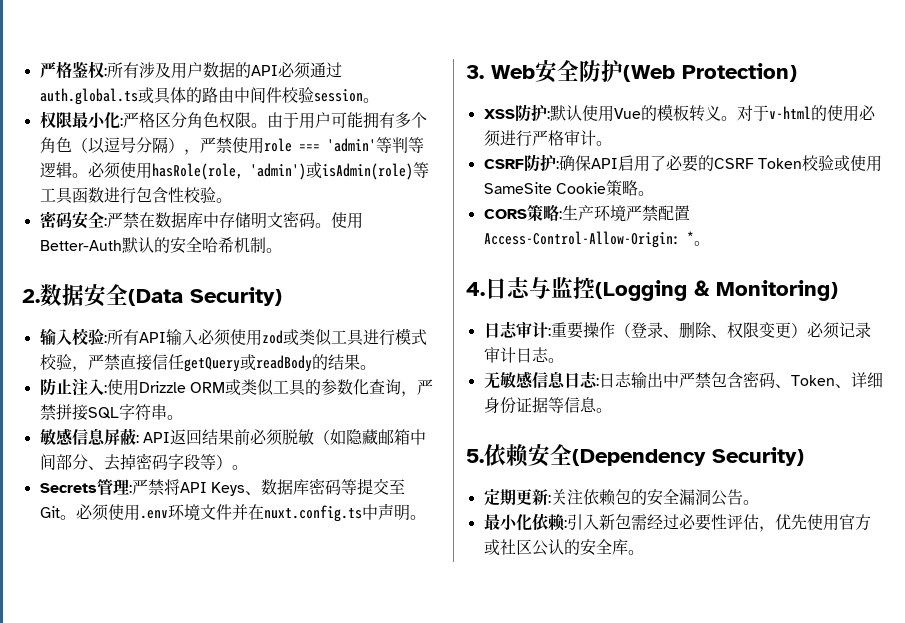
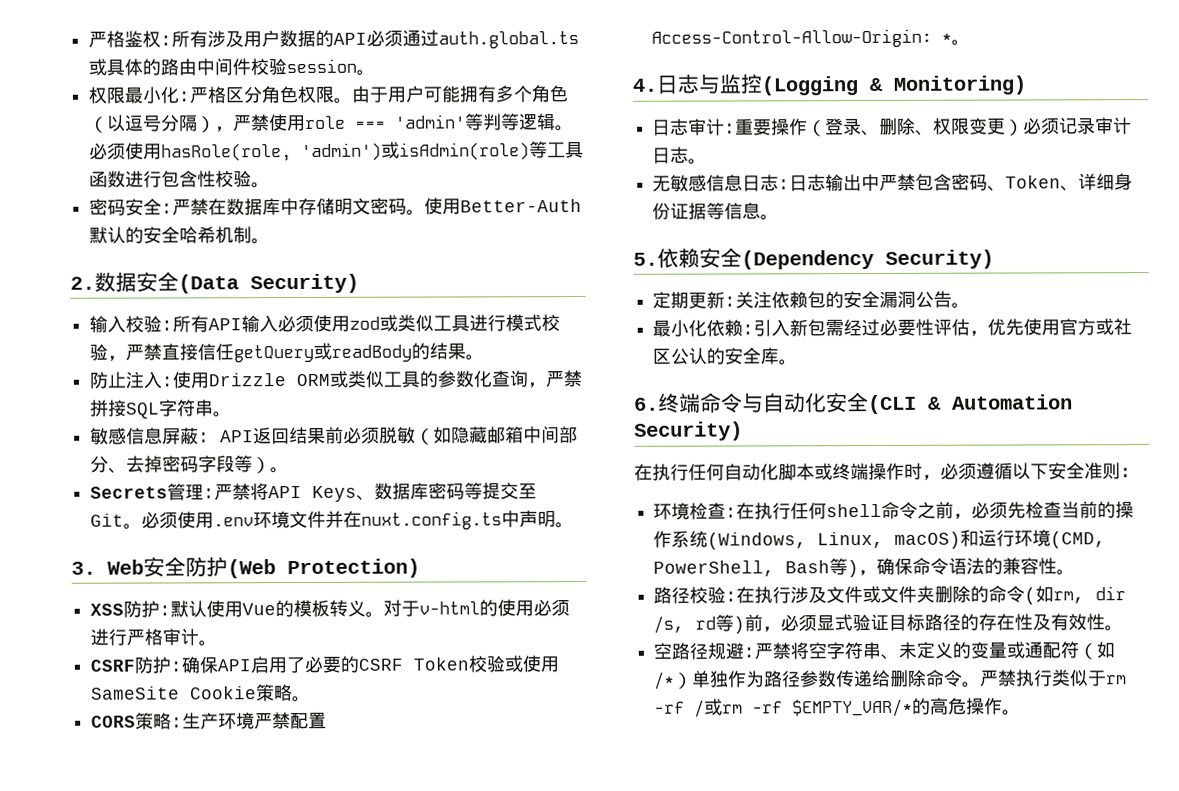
(644, 552) none -> [634,392,1073,415] [634,421,743,441] [634,462,1139,481] [653,501,1135,520] [653,529,1107,550] [653,557,1076,578] [653,585,1127,605] [653,613,1124,634] [653,641,1116,660] [653,669,1128,690] [654,697,1022,718] // 6.终端命令与自动化安全(CLI & Automation Security) // 在执行任何自动化脚本或终端操作时，必须遵循以下安全准则： // 环境检查:在执行任何shell命令之前，必须先检查当前的操作系统(Windows, Linux, macOS)和运行环境(CMD, PowerShell, Bash等)，确保命令语法的兼容性。 // 路径校验:在执行涉及文件或文件夹删除的命令(如rm, dir /s, rd等)前，必须显式验证目标路径的存在性及有效性。 // 空路径规避:严禁将空字符串、未定义的变量或通配符（如/*）单独作为路径参数传递给删除命令。严禁执行类似于rm -rf /或rm -rf $EMPTY_VAR/*的高危操作。

